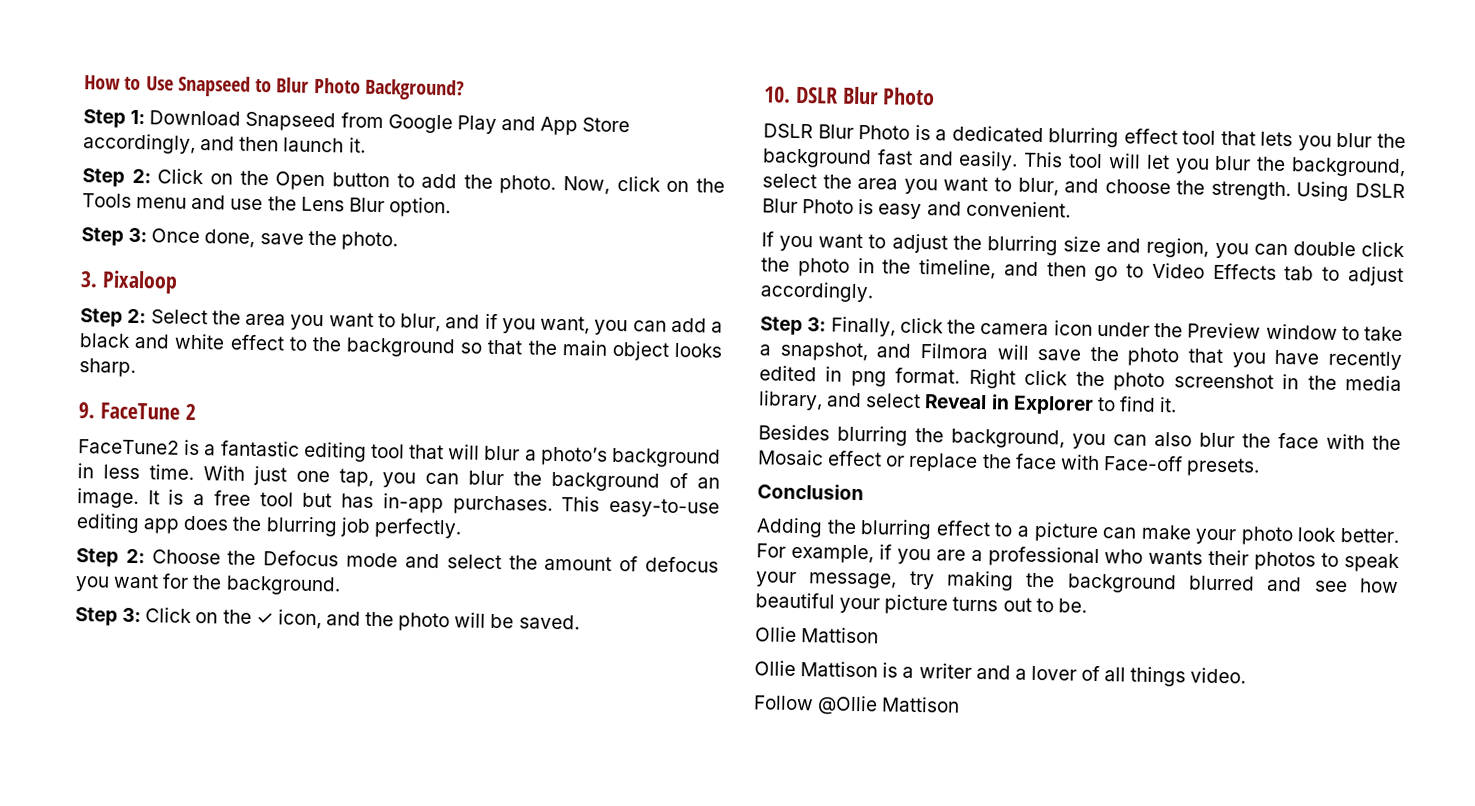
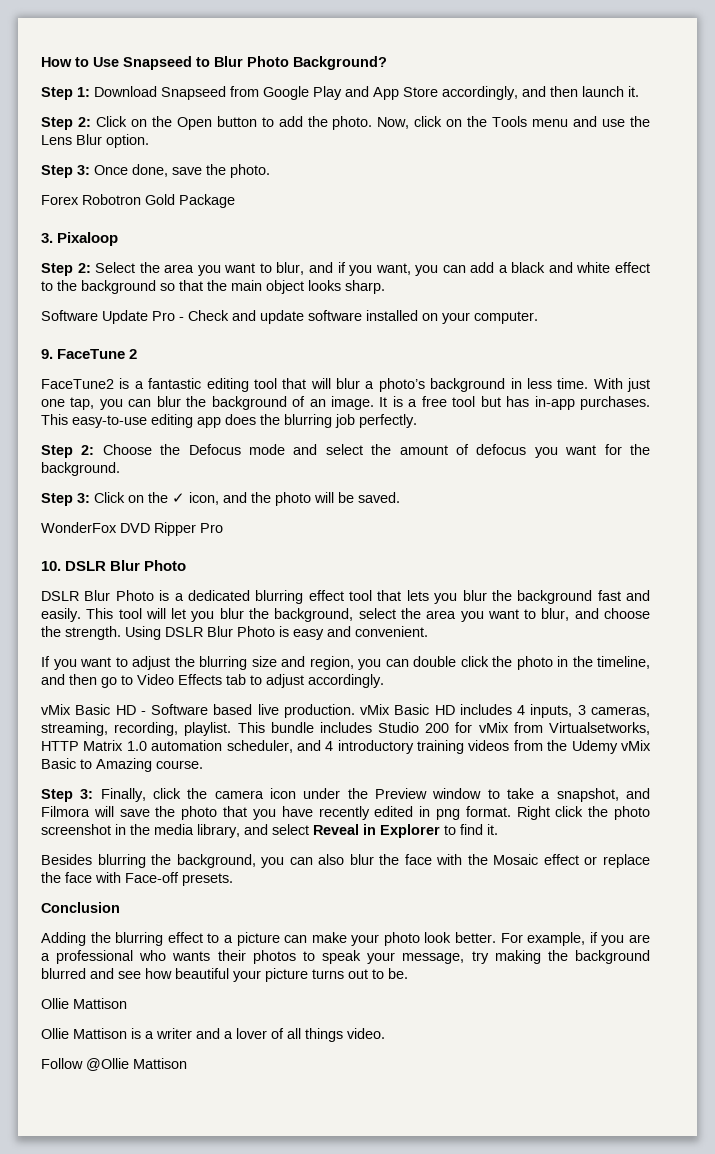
(398, 241) none -> [41,194,235,208] // Forex Robotron Gold Package
(136, 368) none -> [41,310,538,324] // Software Update Pro - Check and update software installed on your computer.
(580, 622) none -> [41,522,223,536] // WonderFox DVD Ripper Pro
(874, 292) none -> [41,704,650,718] [41,722,650,736] [41,740,651,754] [41,758,203,772] // vMix Basic HD - Software based live production. vMix Basic HD includes 4 inputs, 3 cameras, streaming, recording, playlist. This bundle includes Studio 200 for vMix from Virtualsetworks, HTTP Matrix 1.0 automation scheduler, and 4 introductory training videos from the Udemy vMix Basic to Amazing course.

